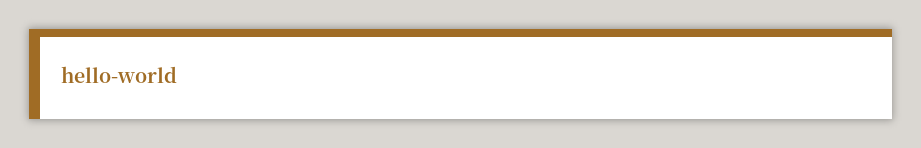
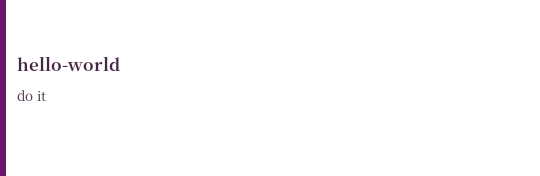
(177, 74) none -> [17,90,46,101] // do it

